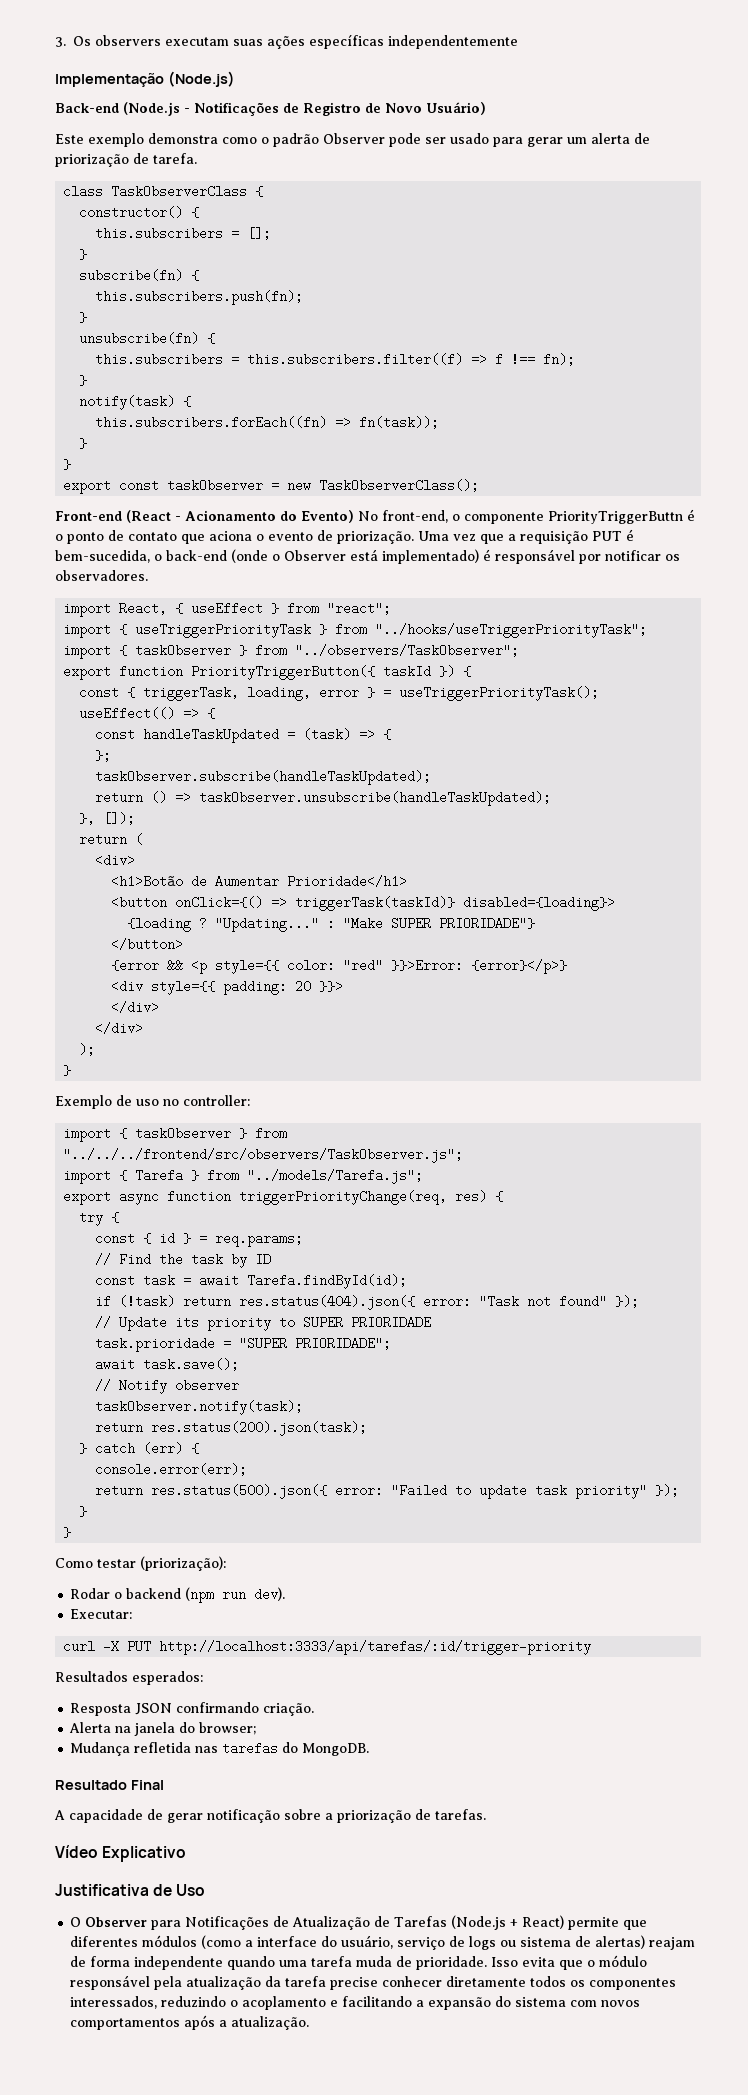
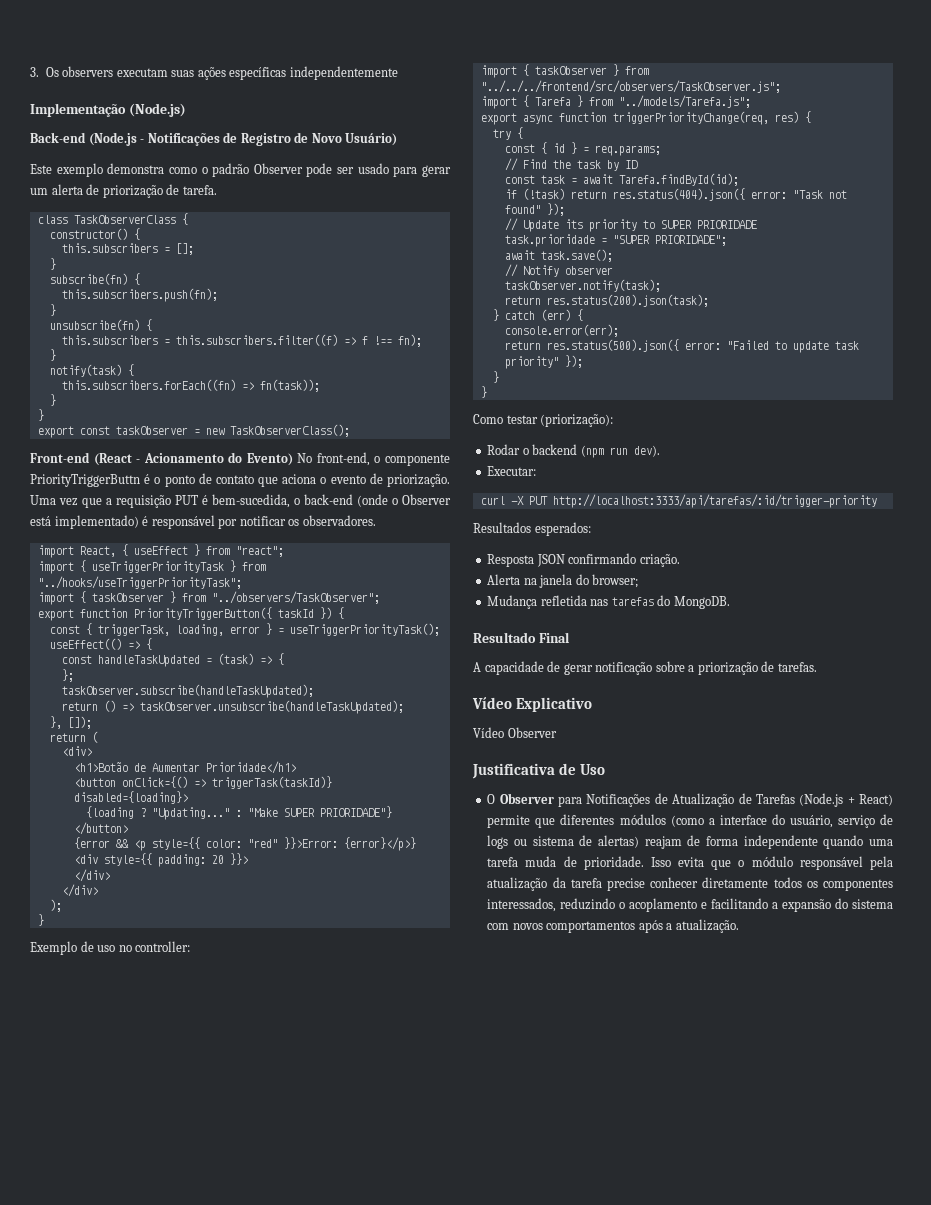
(187, 1854) none -> [473,727,557,738] // Vídeo Observer

